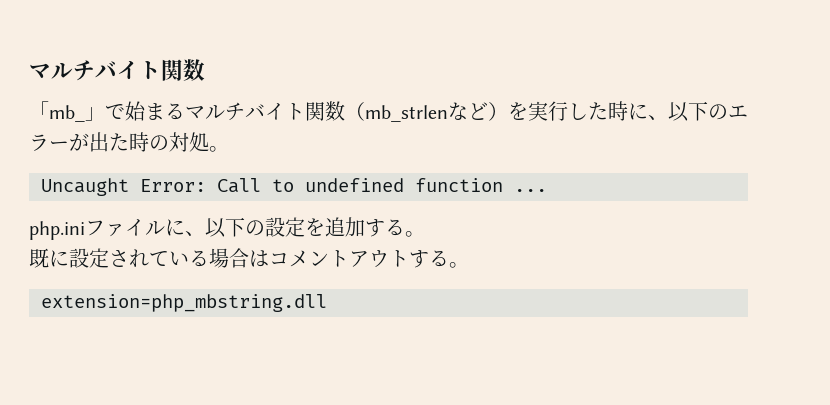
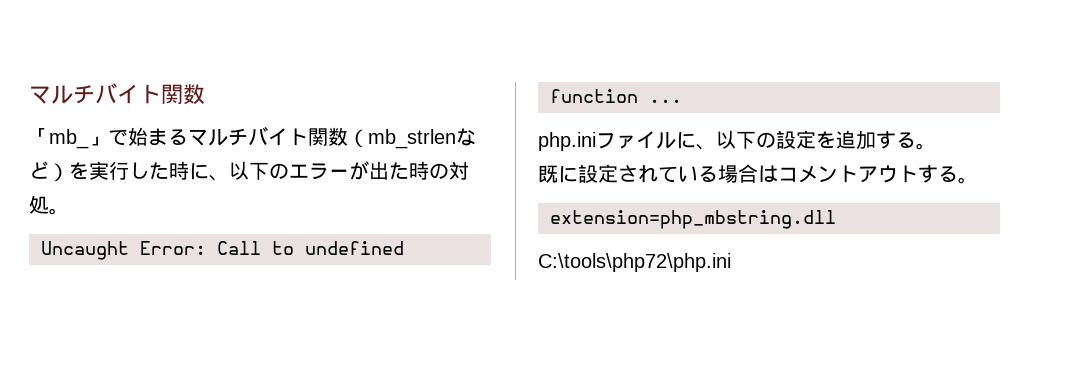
(327, 303) none -> [538,253,731,272] // C:\tools\php72\php.ini

